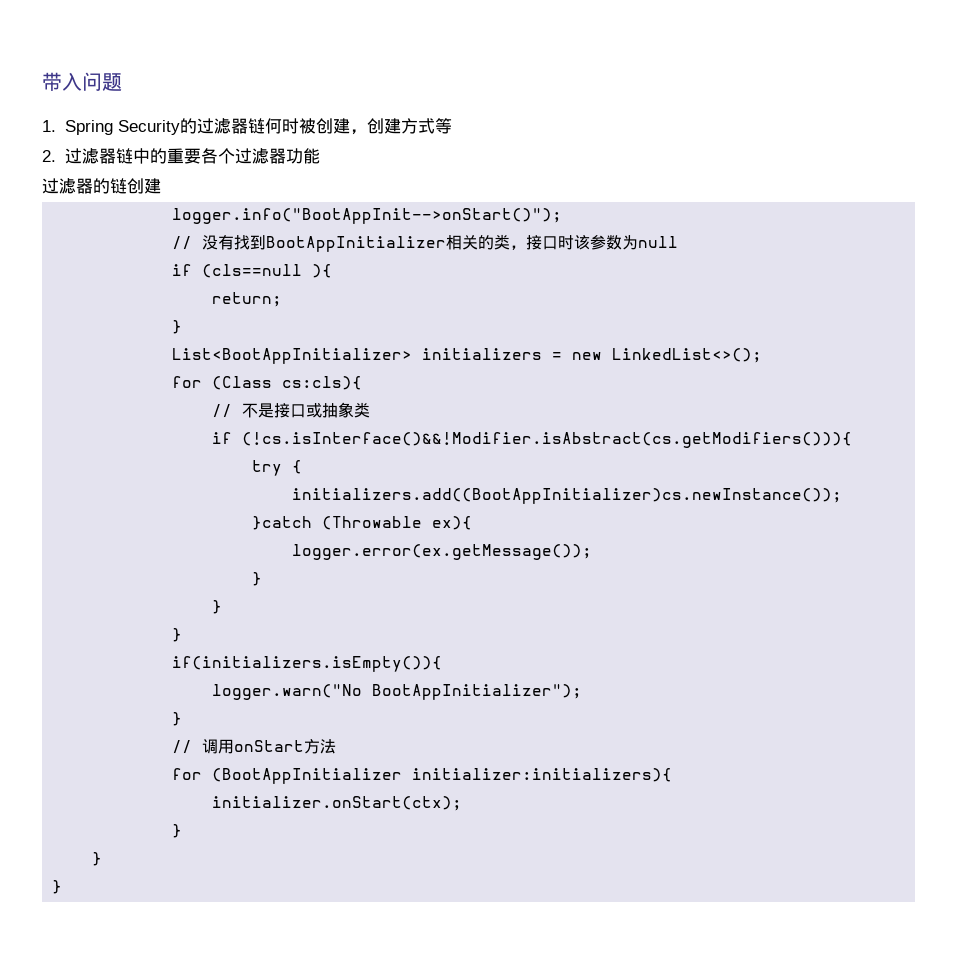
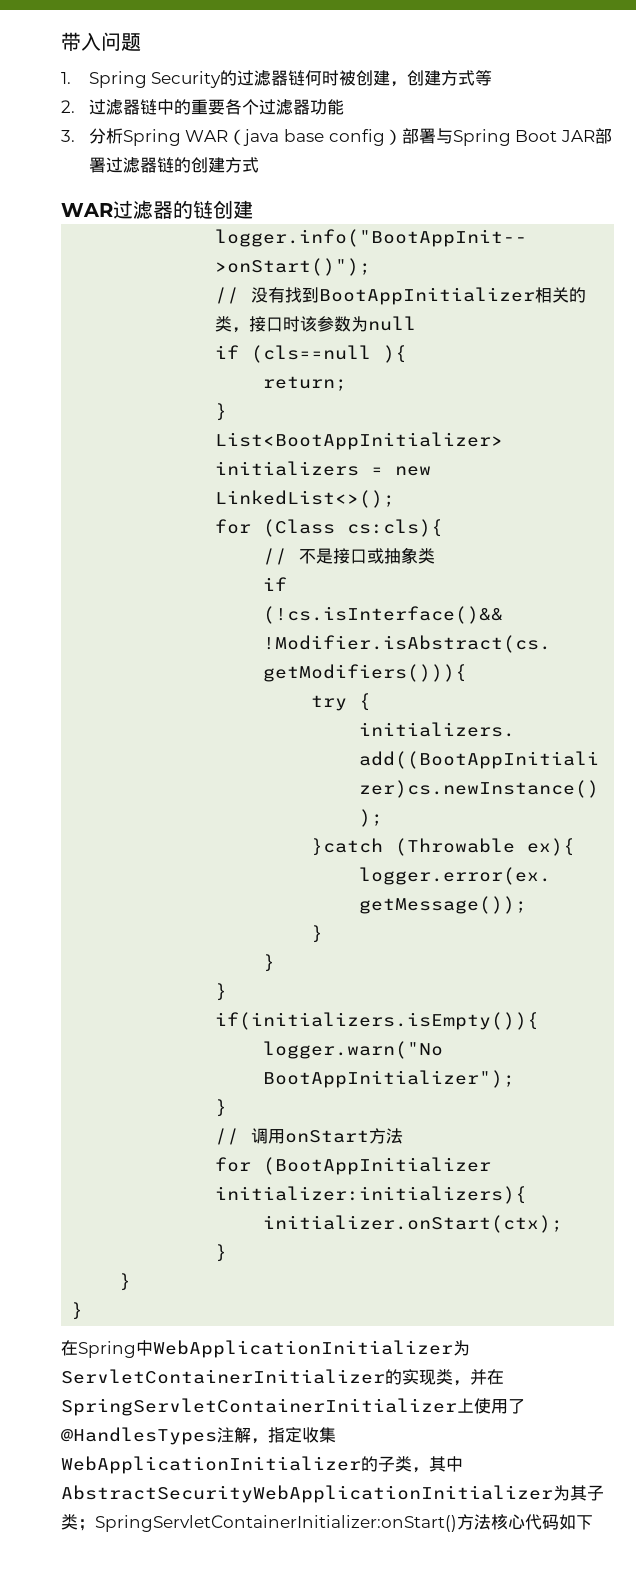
(320, 156) none -> [61,128,612,146] [88,157,259,173] [61,203,113,217] 3.分析Spring WAR（java base config）部署与Spring Boot JAR部署过滤器链的创建方式 // WAR
(63, 887) none -> [61,1340,470,1358] [61,1369,504,1386] [61,1398,525,1416] [61,1427,336,1445] [61,1456,463,1474] [61,1485,604,1503] [61,1514,593,1532] // 在Spring中WebApplicationInitializer为ServletContainerInitializer的实现类，并在SpringServletContainerInitializer上使用了@HandlesTypes注解，指定收集WebApplicationInitializer的子类，其中AbstractSecurityWebApplicationInitializer为其子类；SpringServletContainerInitializer:onStart()方法核心代码如下

